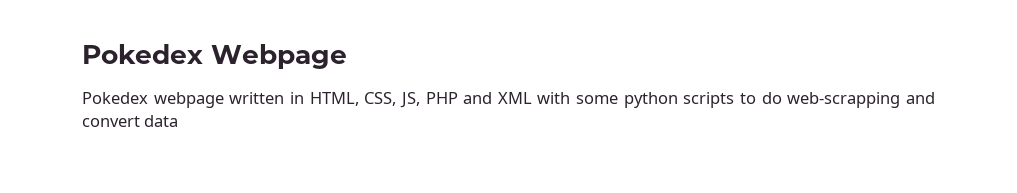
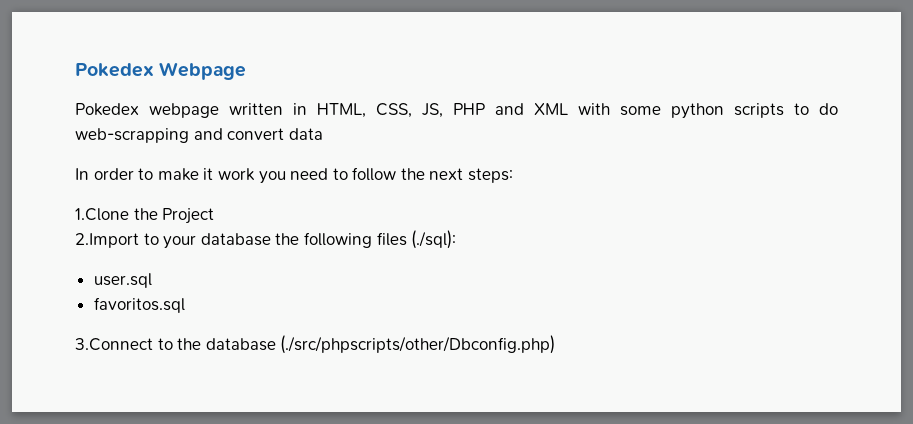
(179, 121) none -> [75,167,514,184] [75,208,215,224] [75,230,457,249] [93,273,152,288] [93,297,185,313] [75,335,556,354] // In order to make it work you need to follow the next steps: // 1.Clone the Project // 2.Import to your database the following files (./sql): // user.sql // favoritos.sql // 3.Connect to the database (./src/phpscripts/other/Dbconfig.php)

